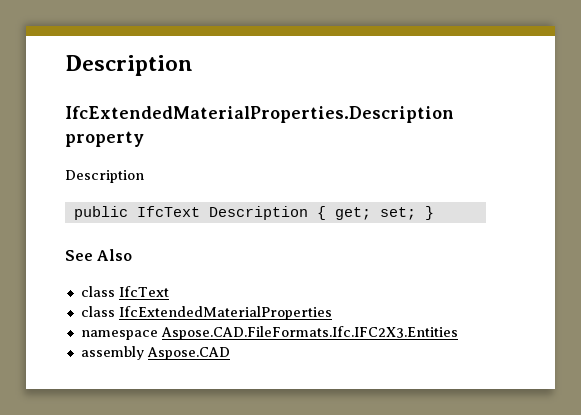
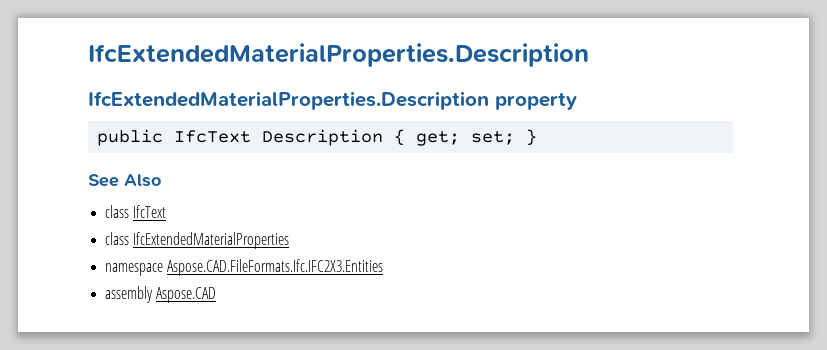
[65,55,193,76] Description -> [88,43,589,67] IfcExtendedMaterialProperties.Description
[65,170,144,183] // Description -> (577, 101) none

